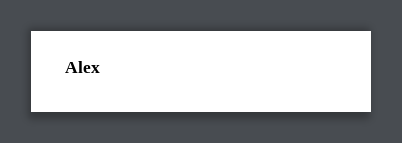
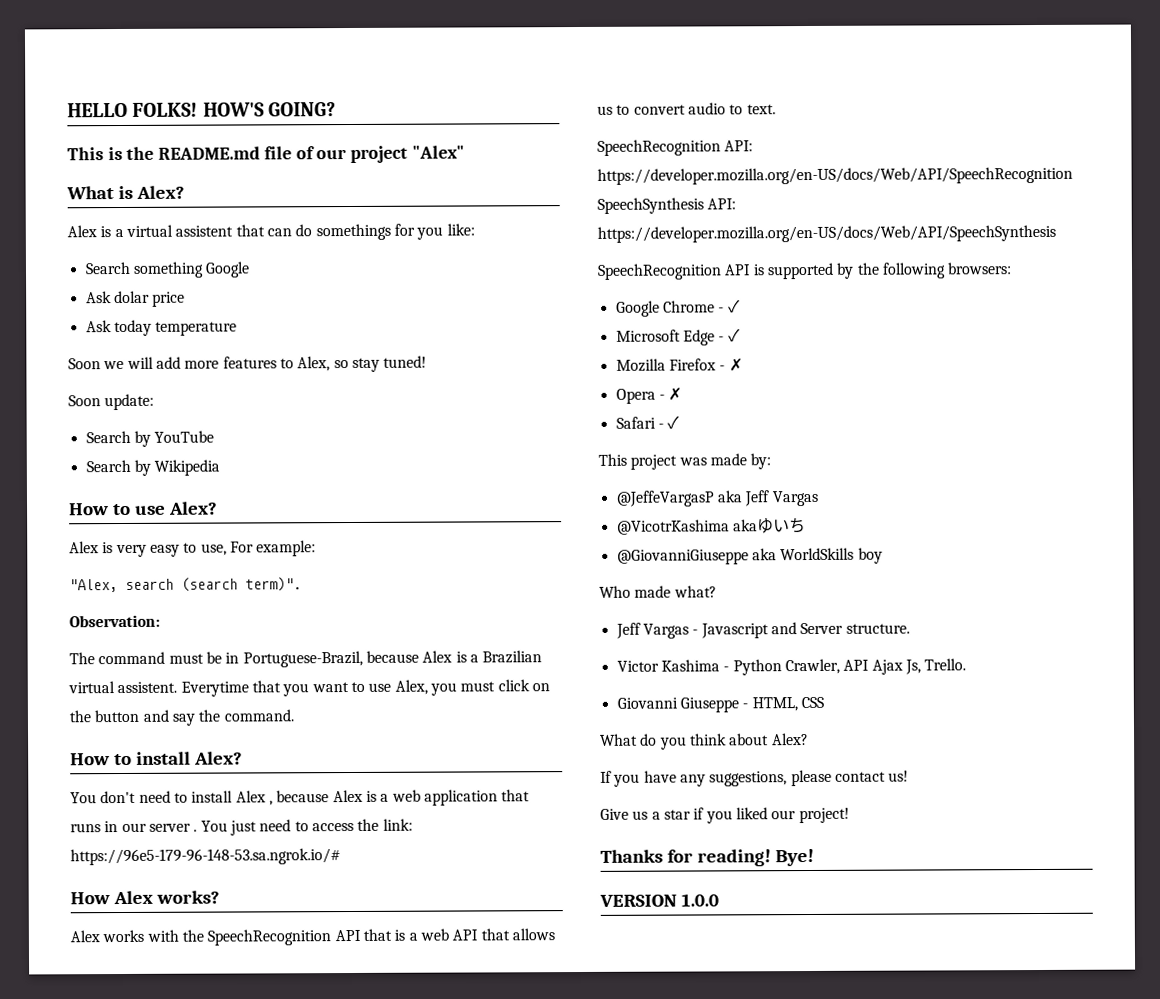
[65,61,100,73] Alex -> [67,102,337,118] [67,145,465,163] [66,185,185,200] [67,223,475,241] [84,261,251,278] [85,290,186,307] [85,319,238,337] [68,355,428,372] [68,393,155,411] [85,430,215,447] [85,459,221,476] [69,501,218,516] [69,540,317,558] [69,577,302,593] [69,614,160,628] [69,650,543,668] [68,679,550,697] [69,709,294,726] [70,751,243,766] [70,789,531,806] [70,818,413,836] [70,848,341,866] [70,890,220,905] [70,928,555,946] [597,102,776,115] [597,139,754,156] [597,166,1073,185] [597,197,737,214] [597,224,1056,243] [597,262,1013,280] [615,299,740,317] [615,328,740,346] [615,358,743,372] [615,387,683,404] [615,415,680,430] [598,453,772,470] [615,490,819,507] [616,517,806,535] [616,547,883,565] [599,585,717,598] [615,622,910,639] [616,658,967,676] [616,696,824,713] [600,733,809,750] [600,769,910,787] [600,807,850,824] [600,848,814,867] [599,893,719,907] HELLO FOLKS! HOW'S GOING? // This is the README.md file of our project "Alex" // What is Alex? // Alex is a virtual assistent that can do somethings for you like: // Search something Google // Ask dolar price // Ask today temperature // Soon we will add more features to Alex, so stay tuned! // Soon update: // Search by YouTube // Search by Wikipedia // How to use Alex? // Alex is very easy to use, For example: // "Alex, search (search term)". // Observation: // The command must be in Portuguese-Brazil, because Alex is a Brazilian virtual assistent. Everytime that you want to use Alex, you must click on the button and say the command. // How to install Alex? // You don't need to install Alex , because Alex is a web application that runs in our server . You just need to access the link: https://96e5-179-96-148-53.sa.ngrok.io/# // How Alex works? // Alex works with the SpeechRecognition API that is a web API that allows us to convert audio to text. // SpeechRecognition API: https://developer.mozilla.org/en-US/docs/Web/API/SpeechRecognition SpeechSynthesis API: https://developer.mozilla.org/en-US/docs/Web/API/SpeechSynthesis // SpeechRecognition API is supported by the following browsers: // Google Chrome - ✓ // Microsoft Edge - ✓ // Mozilla Firefox - ✗ // Opera - ✗ // Safari - ✓ // This project was made by: // @JeffeVargasP aka Jeff Vargas // @VicotrKashima akaゆいち // @GiovanniGiuseppe aka WorldSkills boy // Who made what? // Jeff Vargas - Javascript and Server structure. // Victor Kashima - Python Crawler, API Ajax Js, Trello. // Giovanni Giuseppe - HTML, CSS // What do you think about Alex? // If you have any suggestions, please contact us! // Give us a star if you liked our project! // Thanks for reading! Bye! // VERSION 1.0.0

